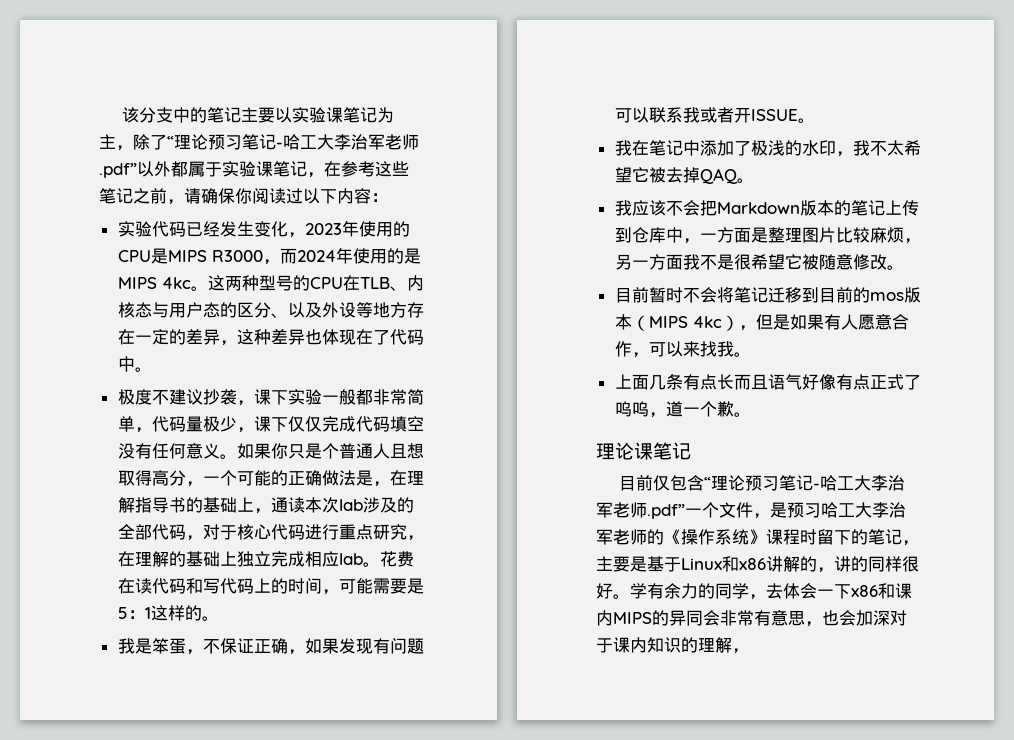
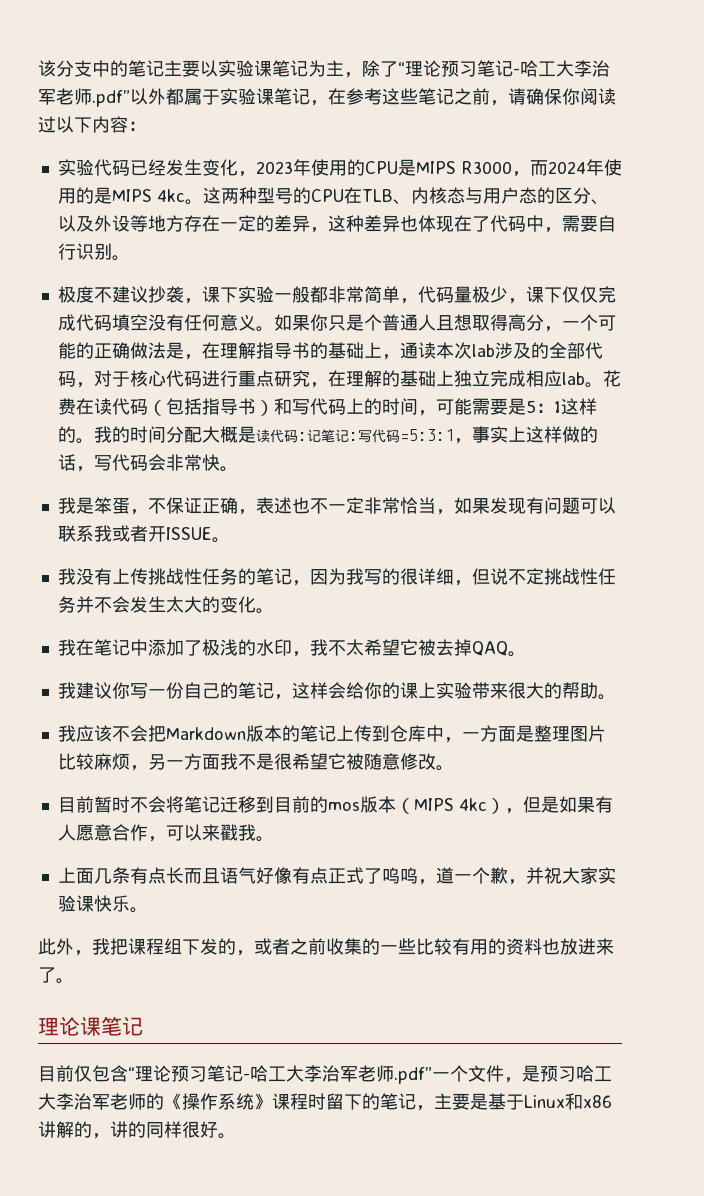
(135, 364) none -> [543,215,616,233] [57,243,112,260] ，需要自行识别
(186, 586) none -> [147,398,274,416] （包括指导书）
(219, 618) none -> [93,426,598,444] [57,454,238,472] 我的时间分配大概是读代码:记笔记:写代码=5:3:1，事实上这样做的话，写代码会非常快。
(305, 652) none -> [255,497,454,515] 表述也不一定非常恰当，
(815, 120) none -> [57,568,616,586] [57,596,274,614] // 我没有上传挑战性任务的笔记，因为我写的很详细，但说不定挑战性任务并不会发生太大的变化。
(754, 180) none -> [57,682,616,700] // 我建议你写一份自己的笔记，这样会给你的课上实验带来很大的帮助。
[699,341,717,357] 找 -> [219,824,238,841] 戳
(734, 409) none -> [507,867,616,885] [57,895,148,913] [38,938,614,956] [38,967,56,983] ，并祝大家实验课快乐。 // 此外，我把课程组下发的，或者之前收集的一些比较有用的资料也放进来了
[630,583,912,600] [596,610,907,627] [596,637,749,654] 学有余力的同学，去体会一下x86和课内MIPS的异同会非常有意思，也会加深对于课内知识的理解， -> (236, 1136) none

